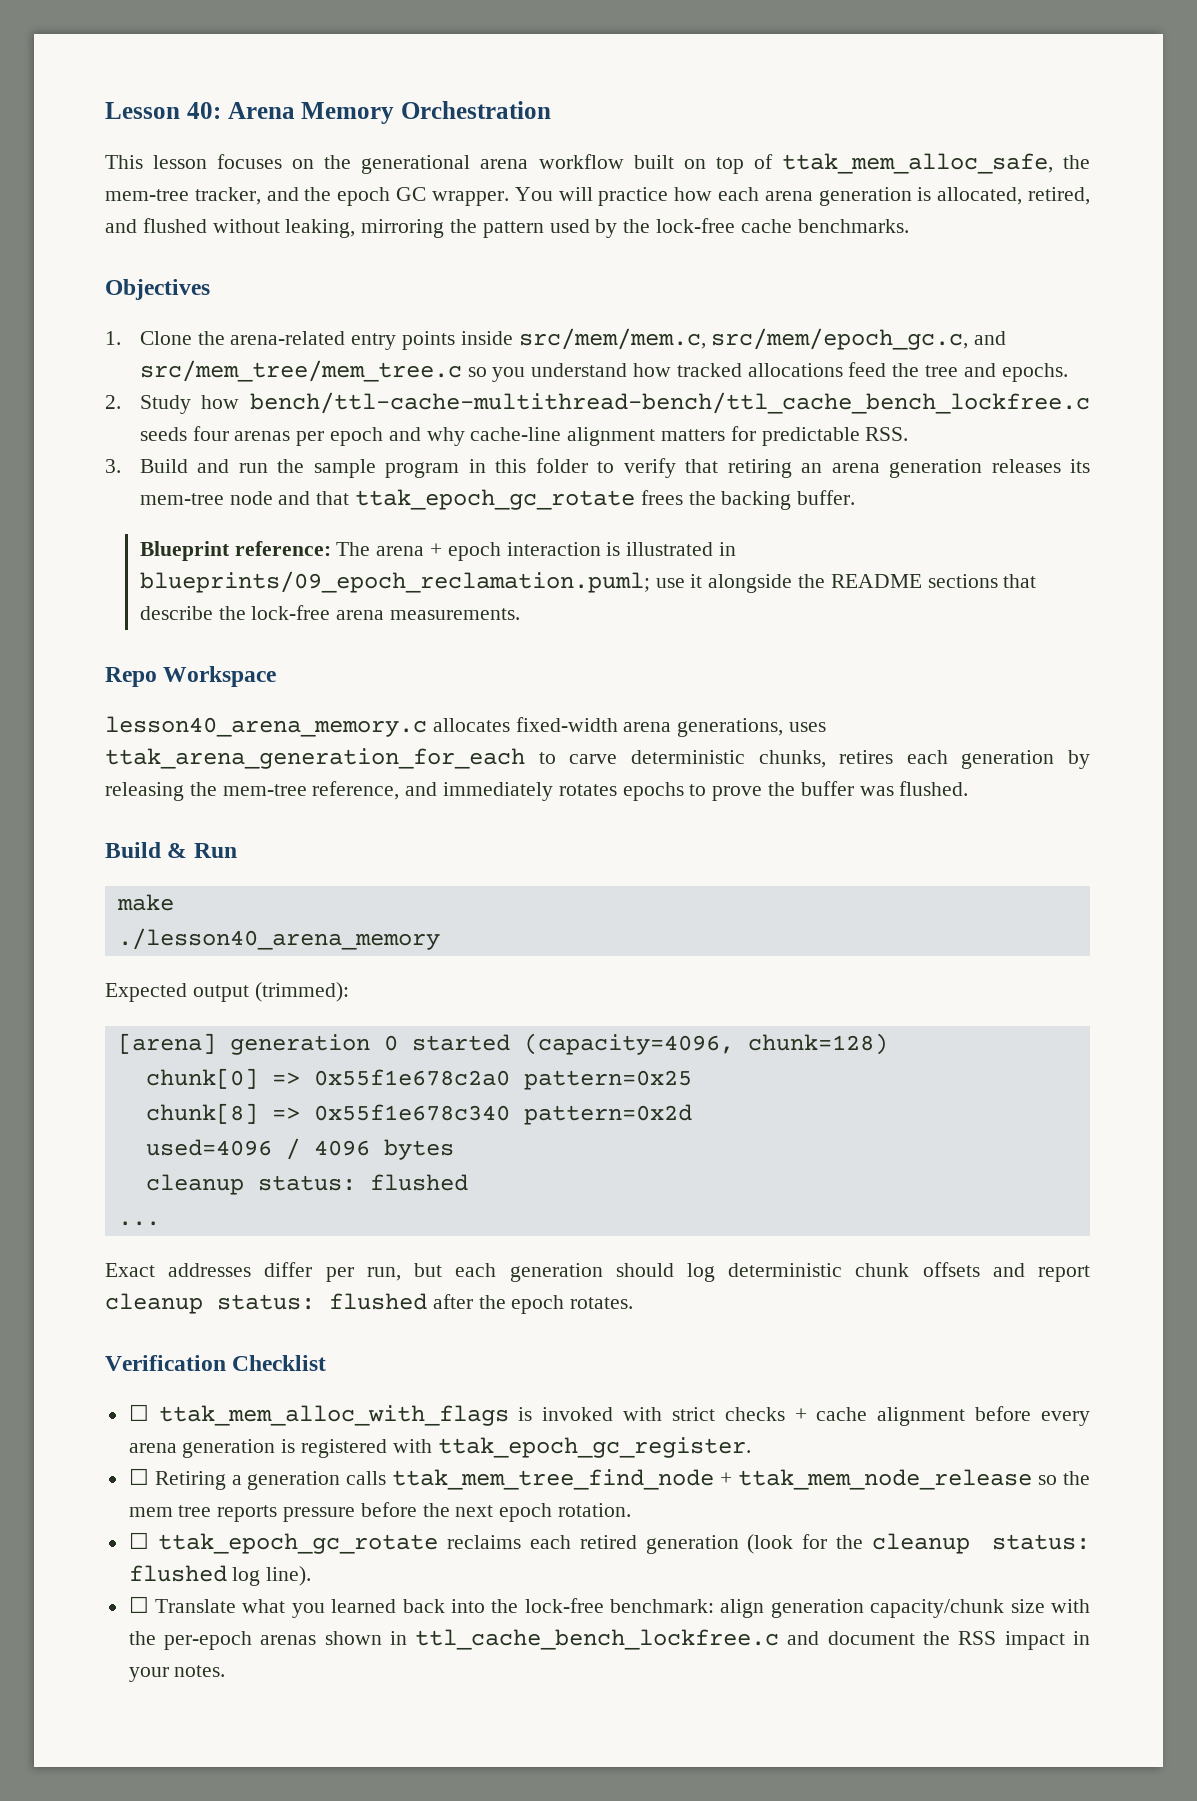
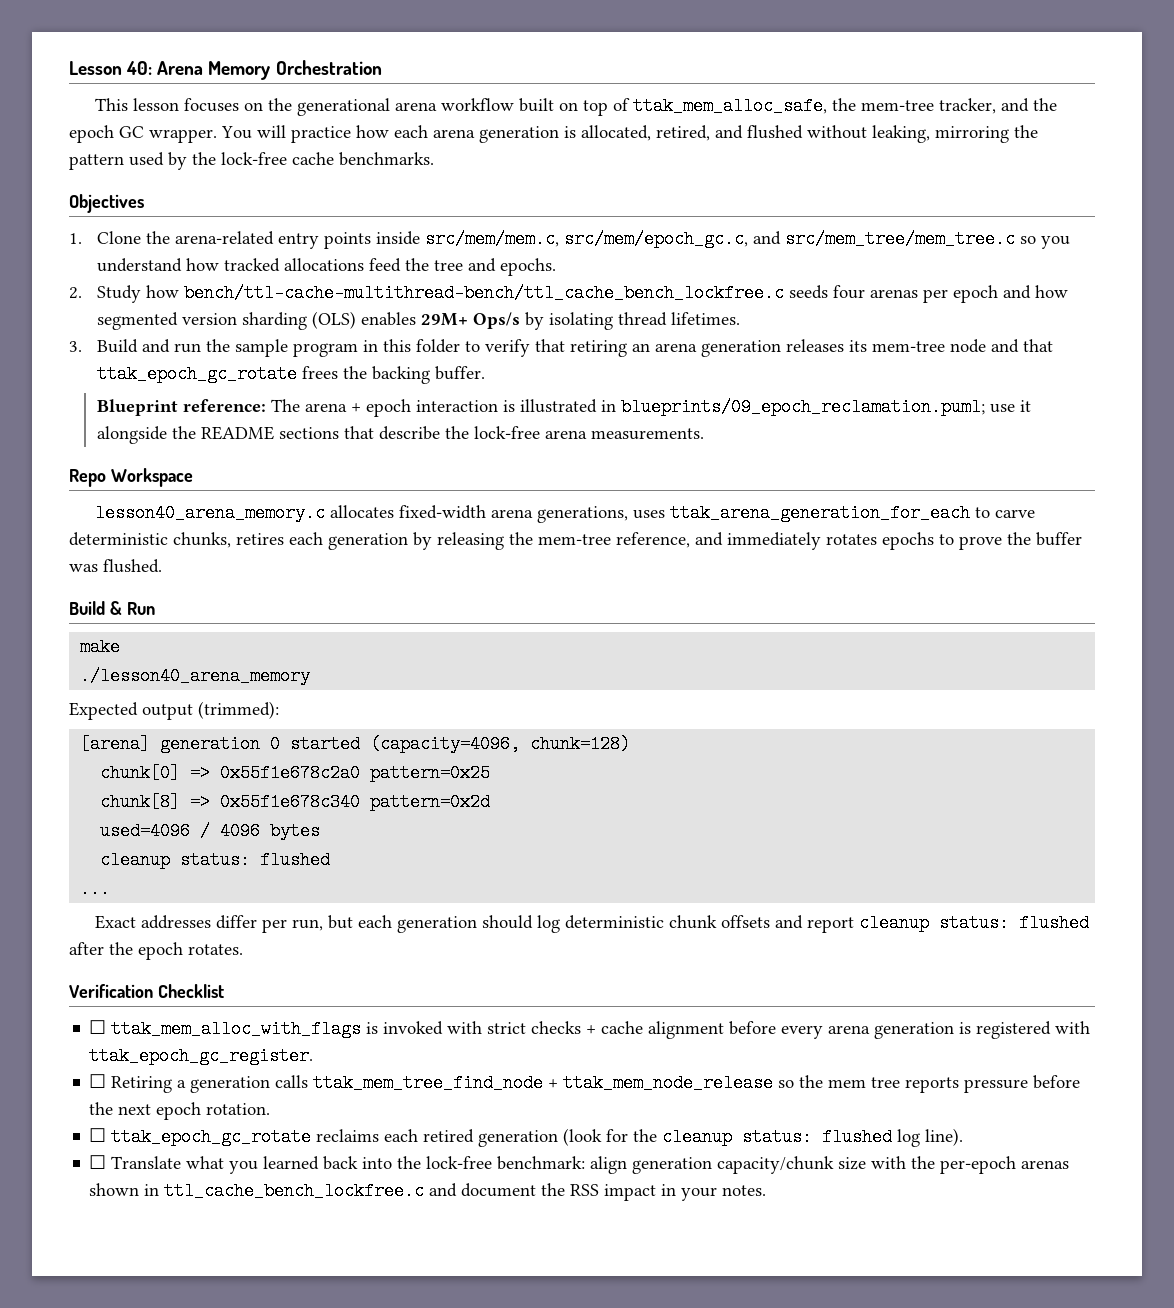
[426,426,909,446] why cache-line alignment matters for predictable RSS. -> [1034,285,1068,298] [96,311,740,330] how segmented version sharding (OLS) enables 29M+ Ops/s by isolating thread lifetimes.

